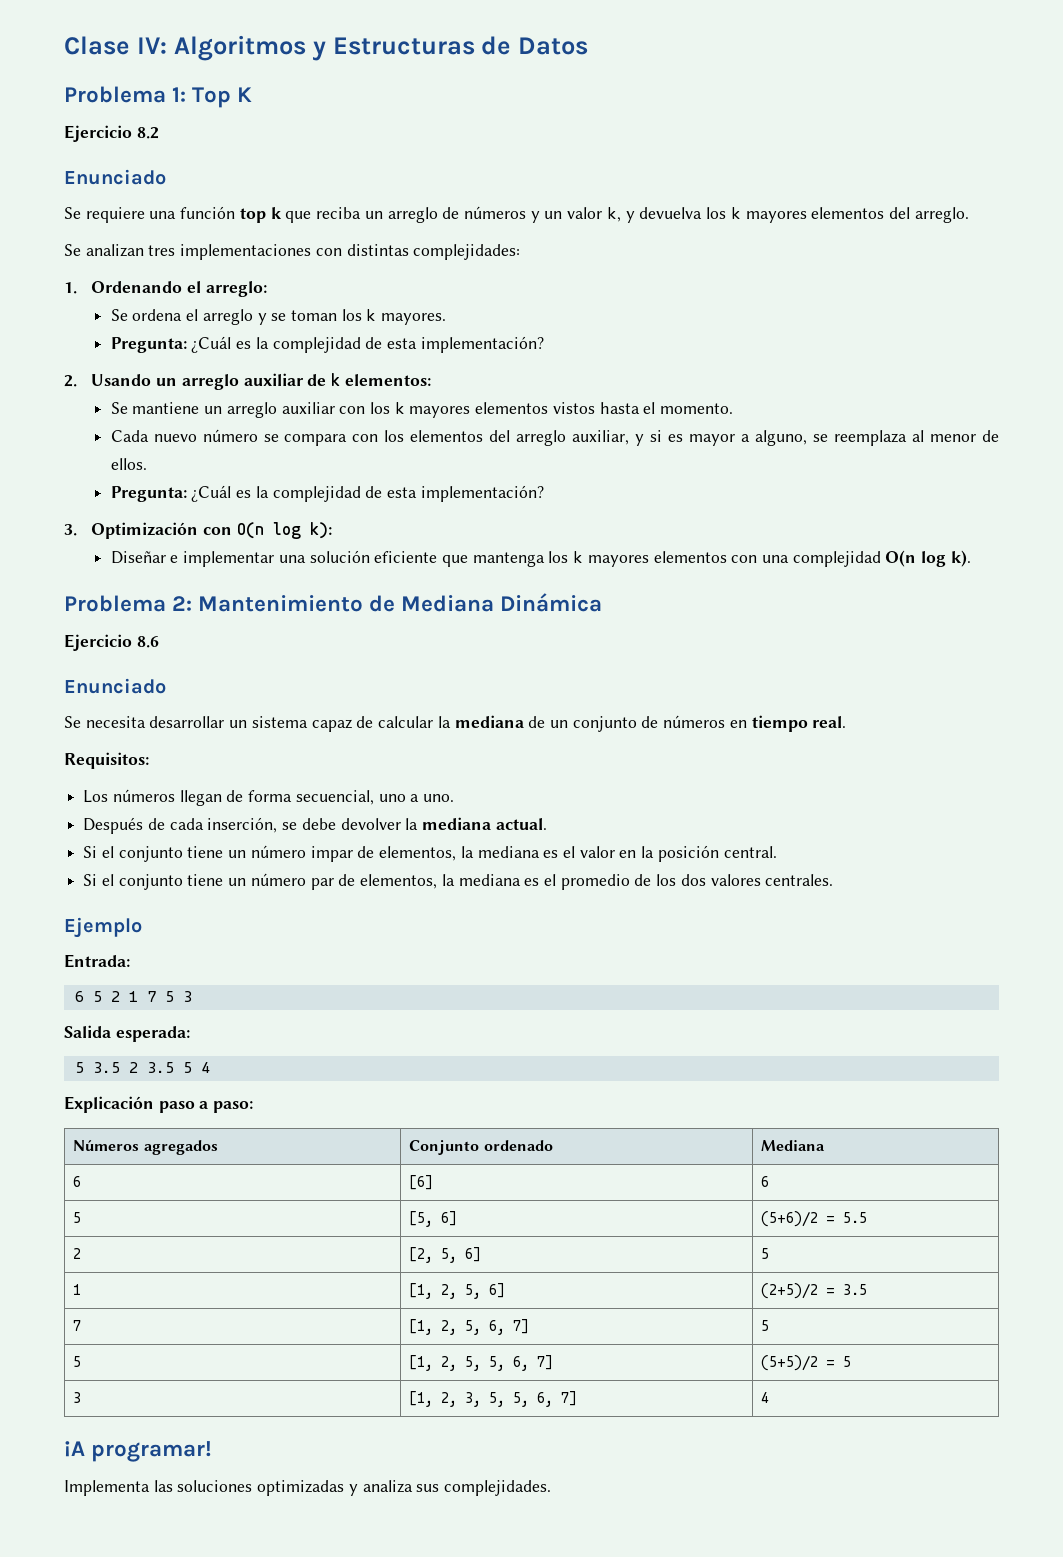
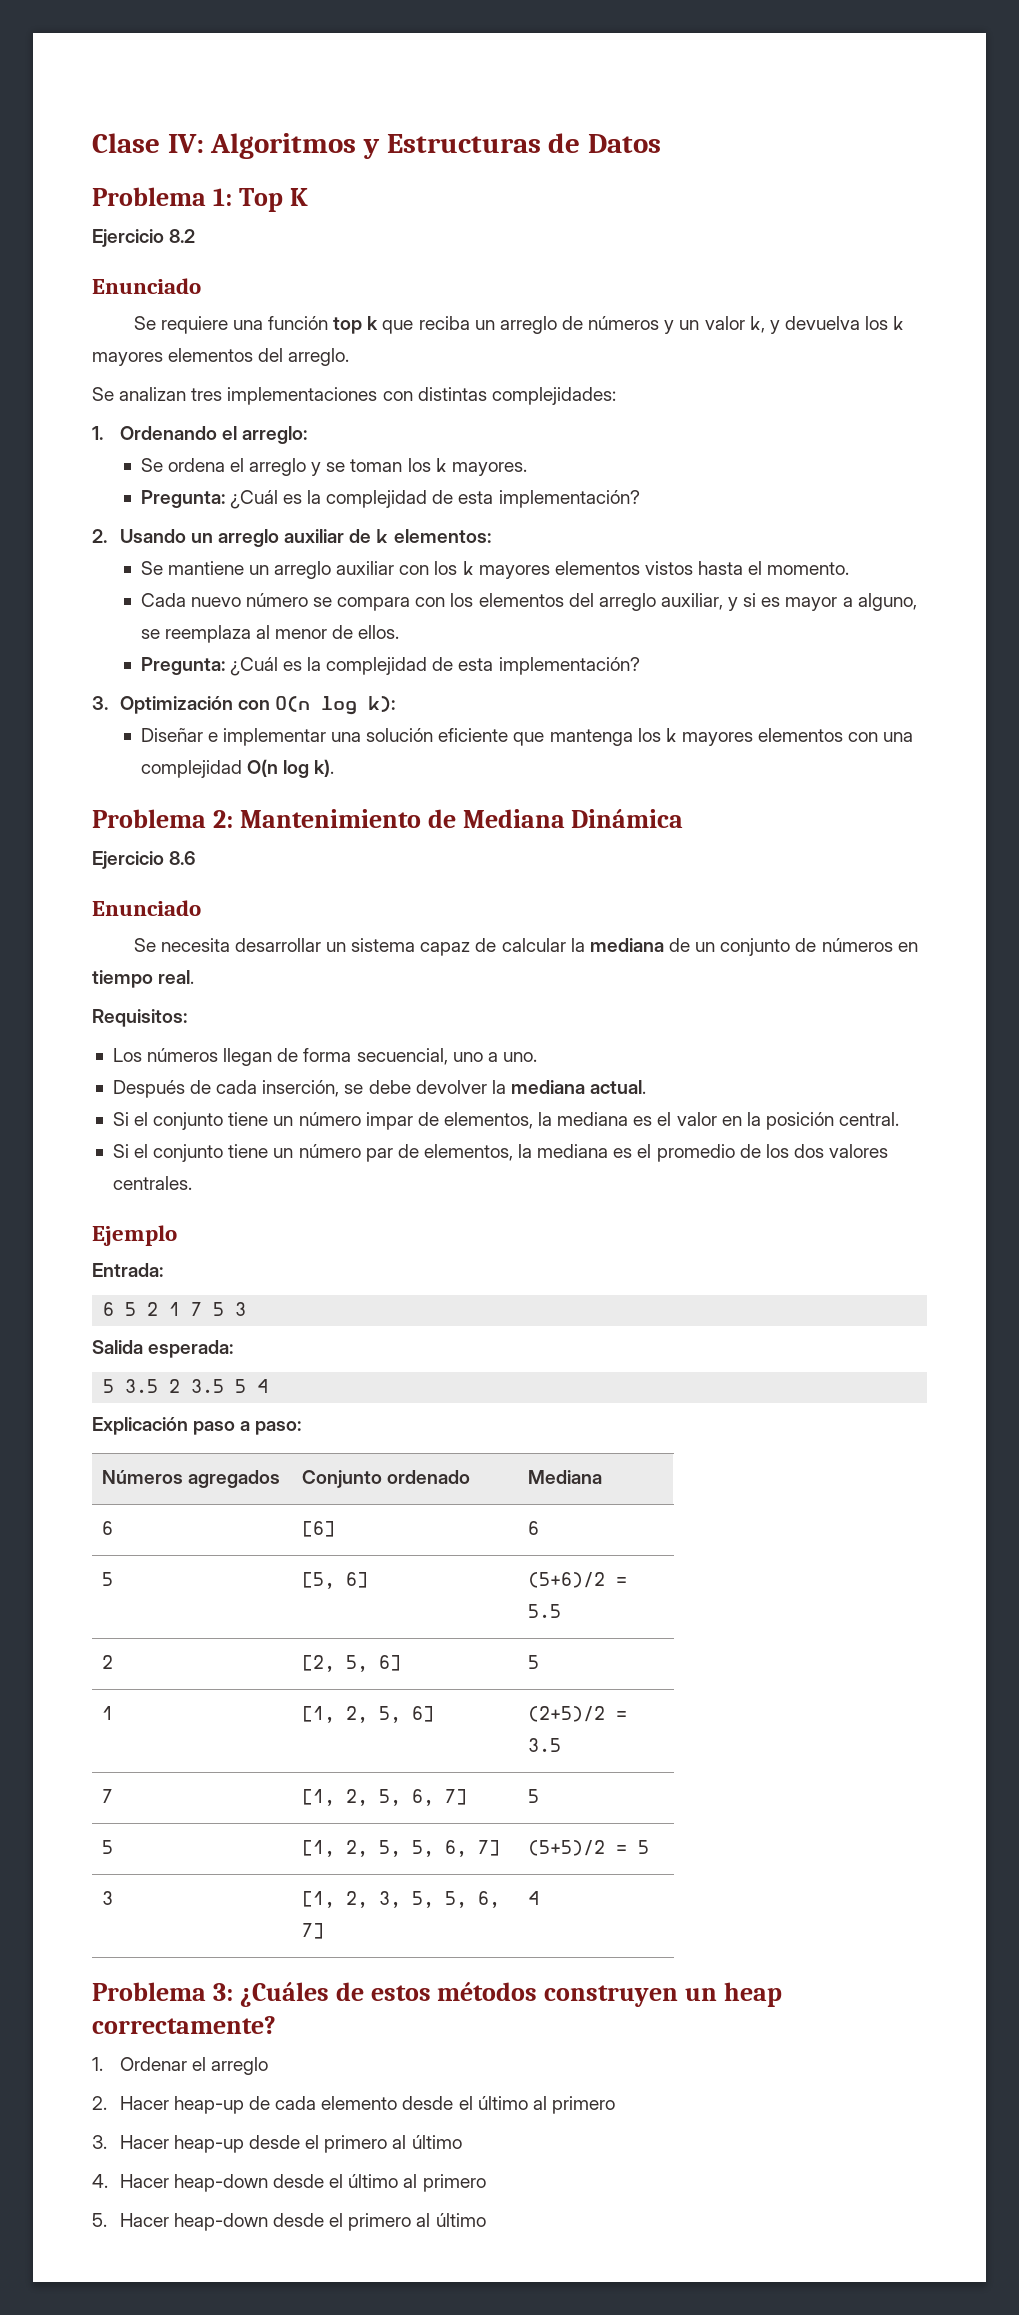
[64,1441,213,1462] [64,1480,552,1496] ¡A programar! // Implementa las soluciones optimizadas y analiza sus complejidades. -> [92,1982,783,2007] [92,2016,276,2034] [92,2057,269,2075] [92,2096,615,2114] [92,2135,462,2153] [92,2174,486,2192] [92,2213,486,2231] Problema 3: ¿Cuáles de estos métodos construyen un heap correctamente? // 1. Ordenar el arreglo // 2. Hacer heap-up de cada elemento desde el último al primero // 3. Hacer heap-up desde el primero al último // 4. Hacer heap-down desde el último al primero // 5. Hacer heap-down desde el primero al último

